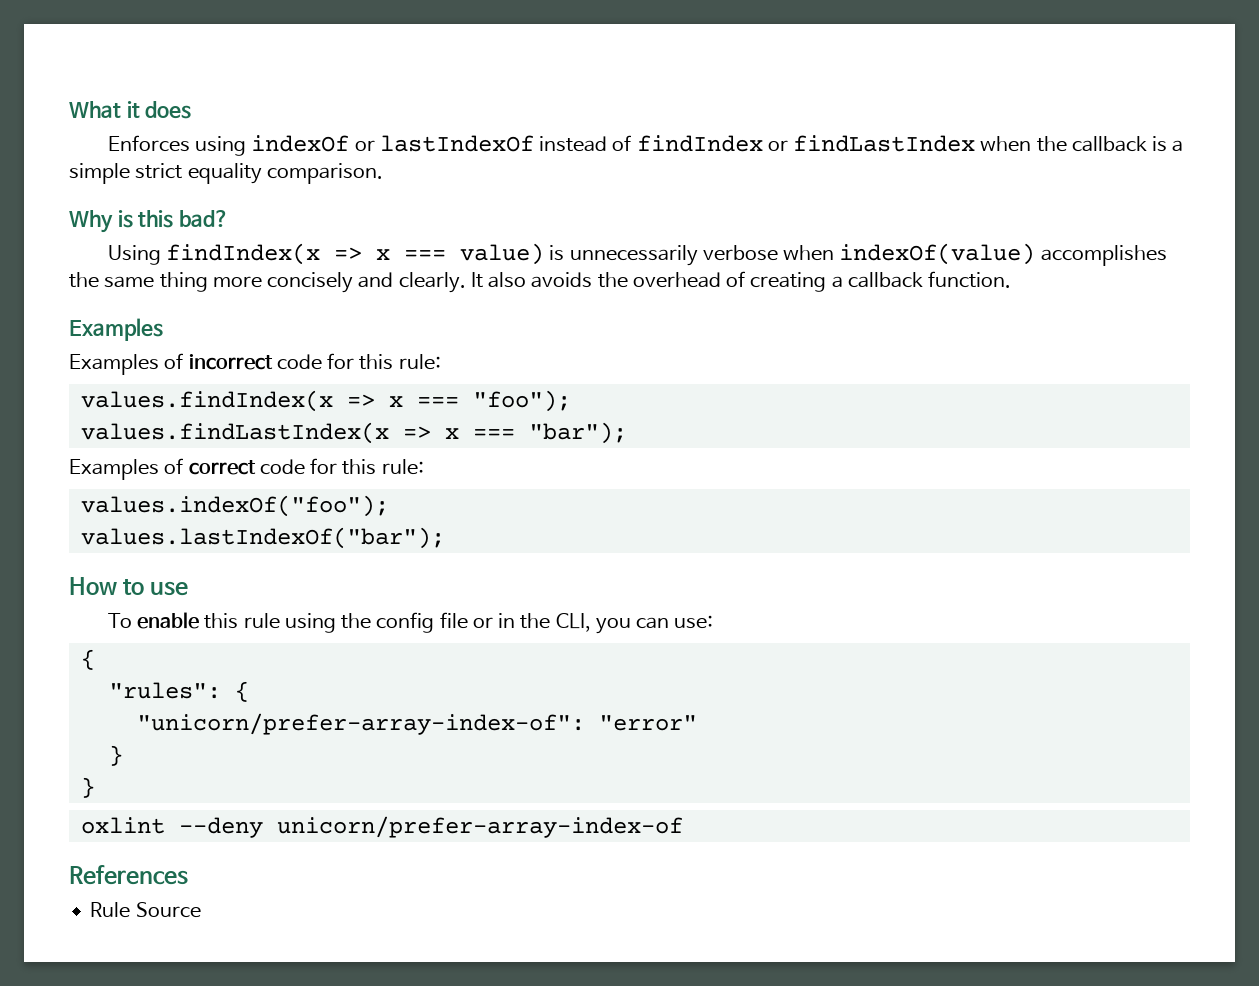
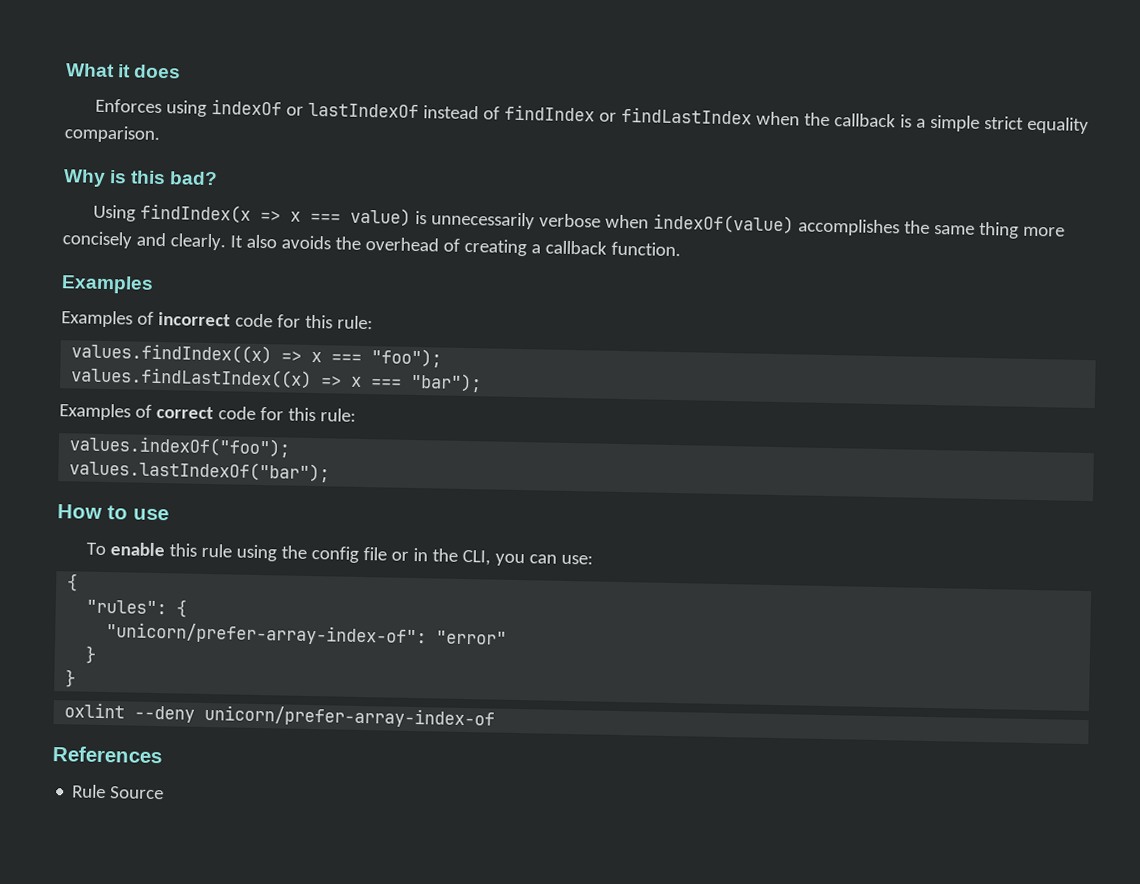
[80,390,333,412] values.findIndex(x -> [71,342,273,365] values.findIndex((x)
[80,422,389,444] values.findLastIndex(x -> [71,366,313,389] values.findLastIndex((x)

